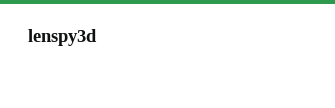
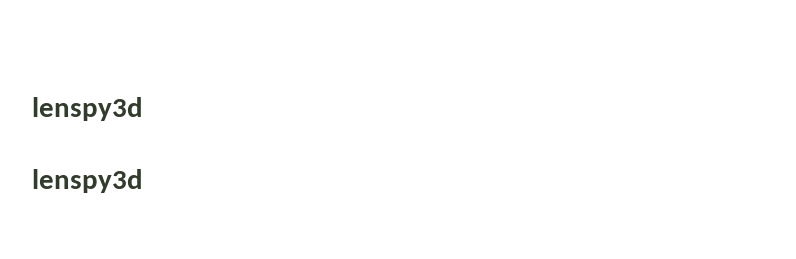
[28,29,97,46] lenspy3d -> [32,97,143,121] [32,169,143,193] lenspy3d // lenspy3d

